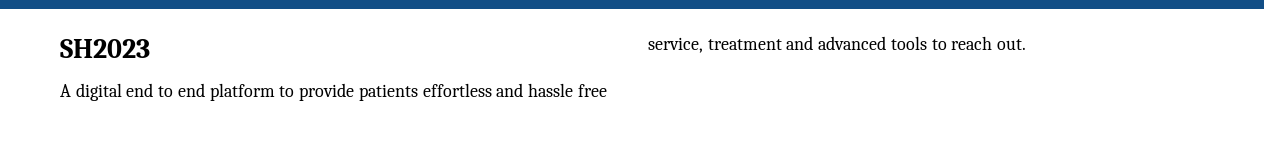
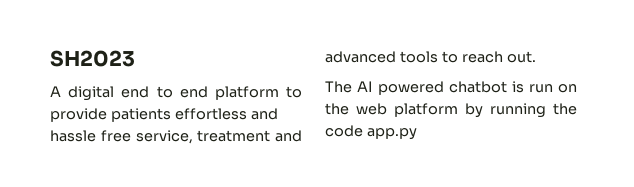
(1027, 44) none -> [325,81,577,95] [325,103,577,118] [325,125,417,140] // The AI powered chatbot is run on the web platform by running the code app.py

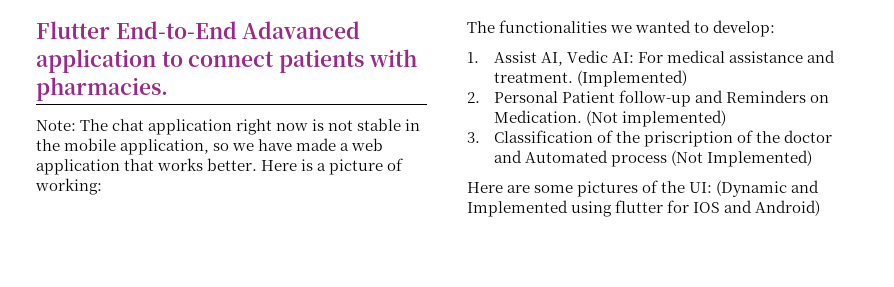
[50,50,135,67] [50,86,302,101] [50,108,278,122] [50,130,302,144] [325,51,536,63] [325,81,577,95] [325,103,577,118] [325,125,417,140] SH2023 // A digital end to end platform to provide patients effortless and hassle free service, treatment and advanced tools to reach out. // The AI powered chatbot is run on the web platform by running the code app.py -> [36,21,361,39] [36,49,417,73] [36,77,168,101] [36,118,421,135] [36,138,384,155] [36,158,404,175] [35,178,102,195] [467,20,776,37] [467,50,835,66] [493,70,687,87] [467,90,829,107] [493,110,726,127] [467,130,832,147] [493,150,812,167] [467,180,820,197] [467,200,821,217] Flutter End-to-End Adavanced application to connect patients with pharmacies. // Note: The chat application right now is not stable in the mobile application, so we have made a web application that works better. Here is a picture of working: // The functionalities we wanted to develop: // 1. Assist AI, Vedic AI: For medical assistance and treatment. (Implemented) // 2. Personal Patient follow-up and Reminders on Medication. (Not implemented) // 3. Classification of the priscription of the doctor and Automated process (Not Implemented) // Here are some pictures of the UI: (Dynamic and Implemented using flutter for IOS and Android)

